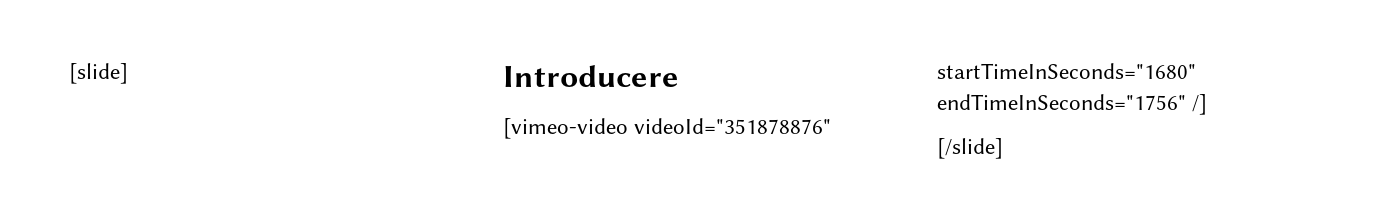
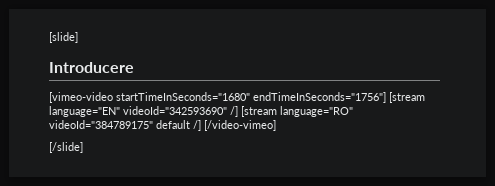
[634,118,832,134] [937,63,1196,79] [937,94,1208,115] videoId="351878876" startTimeInSeconds="1680" endTimeInSeconds="1756" /] -> [116,92,425,103] [49,106,353,117] [49,120,276,131] startTimeInSeconds="1680" endTimeInSeconds="1756"] [stream language="EN" videoId="342593690" /] [stream language="RO" videoId="384789175" default /] [/video-vimeo]

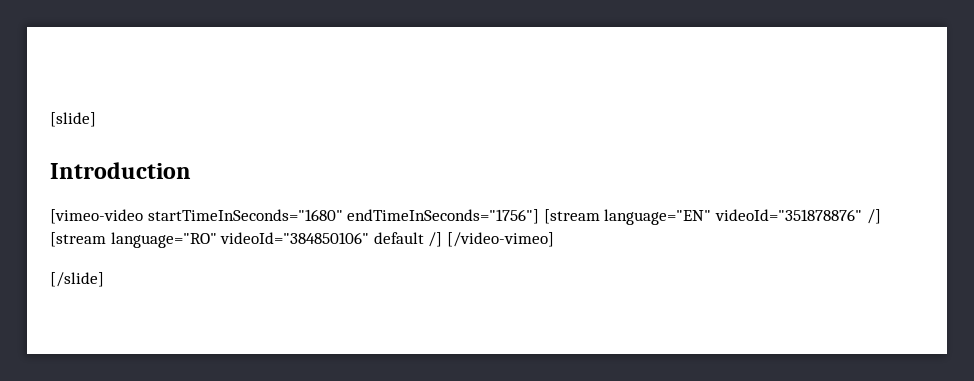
[49,62,134,73] Introducere -> [50,162,191,179] Introduction
[123,106,227,115] videoId="342593690" -> [714,209,862,221] videoId="351878876"
[49,120,153,129] videoId="384789175" -> [220,232,370,244] videoId="384850106"

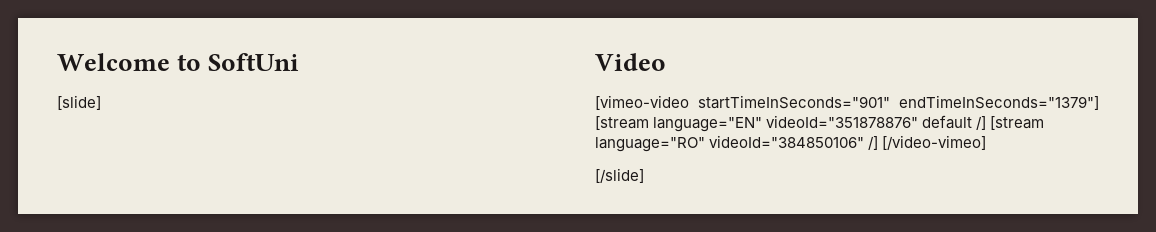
(50, 119) none -> [57,53,300,71] Welcome to SoftUni //
[50,162,191,179] Introduction -> [595,53,666,71] Video
[147,209,540,224] startTimeInSeconds="1680" endTimeInSeconds="1756"] -> [698,95,1099,110] startTimeInSeconds="901" endTimeInSeconds="1379"]
(862, 215) none -> [922,115,973,129] default
[373,232,424,244] default -> (865, 141) none

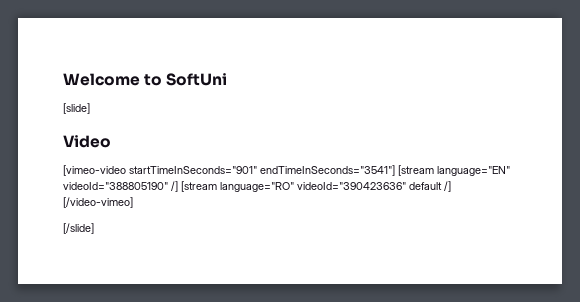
[899,95,1099,110] endTimeInSeconds="1379"] -> [260,165,395,176] endTimeInSeconds="3541"]
[766,115,973,129] videoId="351878876" default -> [63,182,168,190] videoId="388805190"
[709,135,865,148] videoId="384850106" -> [297,182,442,190] videoId="390423636" default

